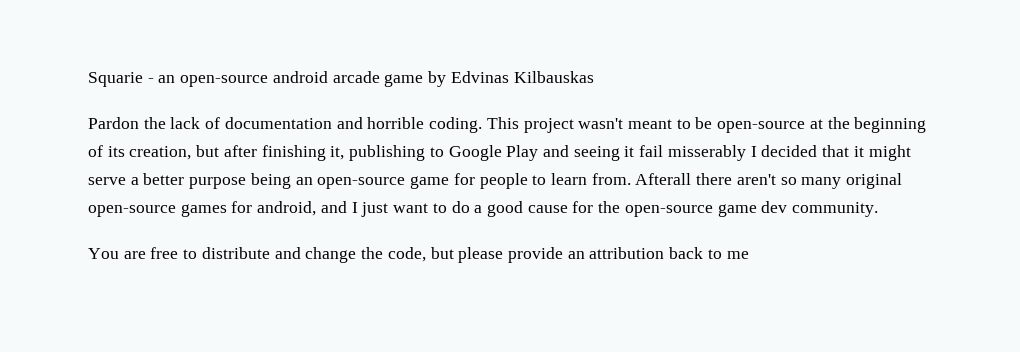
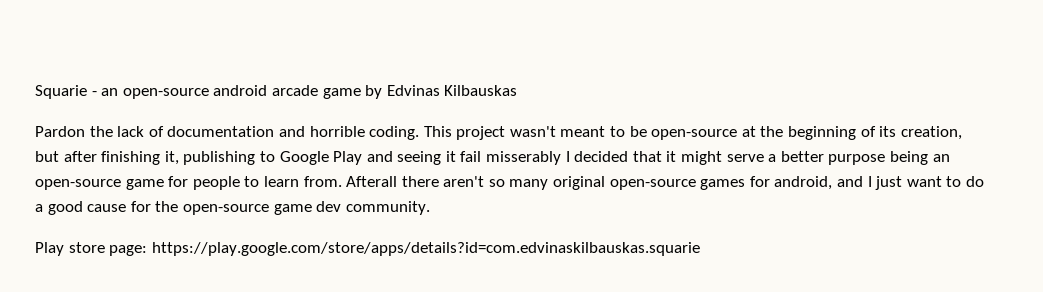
[88,247,749,263] You are free to distribute and change the code, but please provide an attribution back to me -> [35,242,700,256] Play store page: https://play.google.com/store/apps/details?id=com.edvinaskilbauskas.squarie

